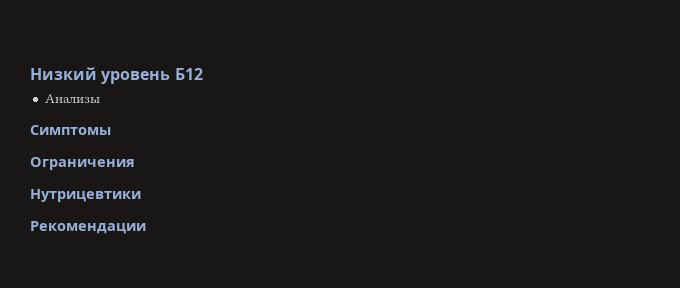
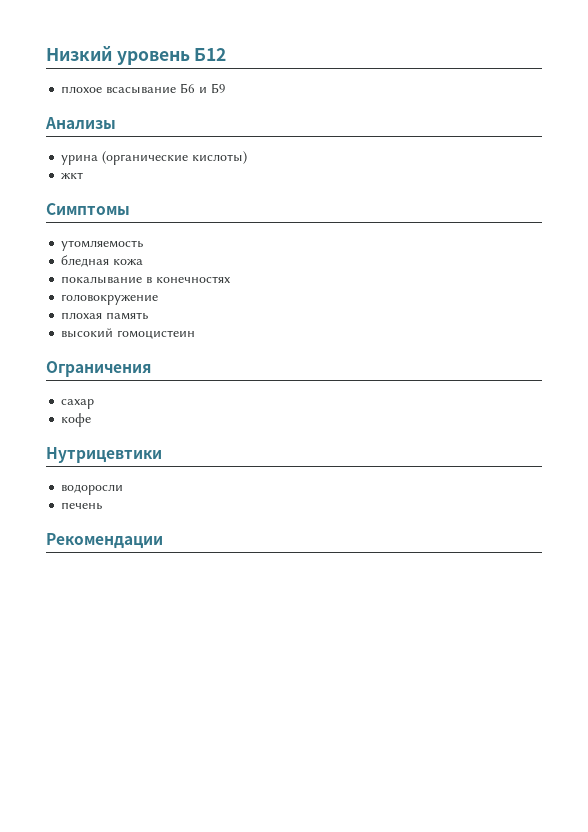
[45,94,101,103] [30,125,111,135] Анализы // Симптомы -> [61,83,227,94] [45,117,116,129] [61,151,248,165] [61,172,84,179] [46,203,130,215] [61,240,144,251] [61,255,144,267] [61,276,232,284] [61,294,159,305] [61,312,149,320] [61,328,196,339] плохое всасывание Б6 и Б9 // Анализы // урина (органические кислоты) // жкт // Симптомы // утомляемость // бледная кожа // покалывание в конечностях // головокружение // плохая память // высокий гомоцистеин
(135, 163) none -> [61,399,95,409] [61,413,92,427] // сахар // кофе
(141, 195) none -> [61,484,124,495] [61,502,103,510] // водоросли // печень

